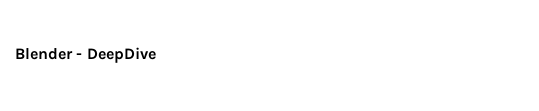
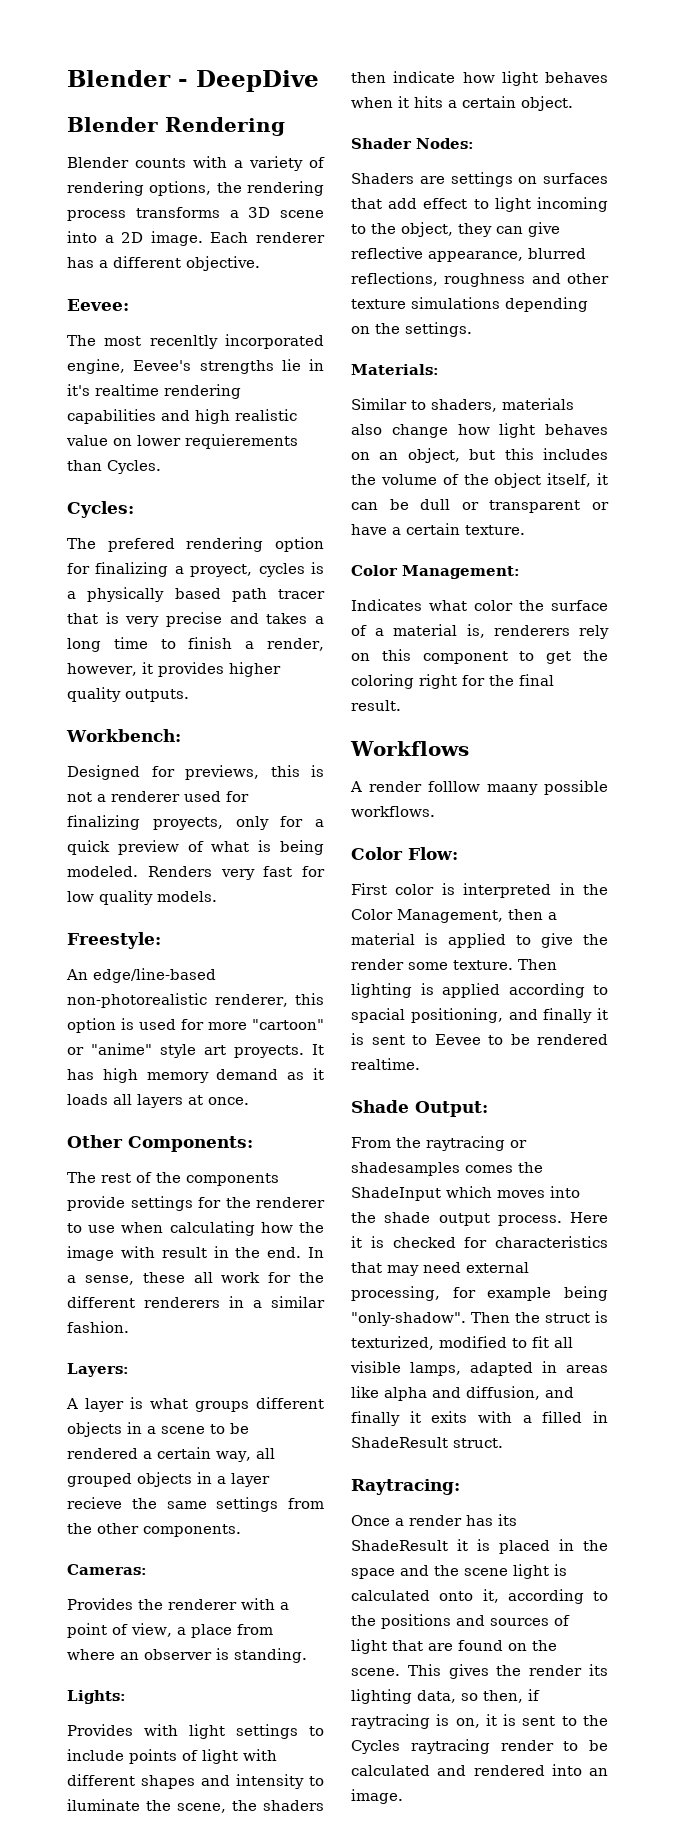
(156, 55) none -> [67,117,285,136] [67,156,325,171] [67,181,324,196] [67,207,324,221] [67,231,325,246] [67,256,260,271] [67,299,129,311] [67,334,324,349] [67,359,324,374] [67,384,241,399] [67,409,297,424] [66,434,298,449] [67,460,161,474] [67,501,134,518] [67,537,324,552] [67,562,324,577] [67,587,325,602] [67,612,324,627] [67,637,325,652] [67,662,281,677] [67,687,189,702] [66,729,181,742] [67,765,324,780] [67,791,249,802] [67,815,324,830] [67,840,324,855] [67,866,325,880] [67,890,217,905] [67,932,161,949] [66,968,216,983] [67,993,324,1008] [67,1018,324,1033] [67,1043,324,1058] [67,1068,324,1083] [67,1094,249,1108] [67,1135,253,1152] [67,1172,279,1186] [67,1196,325,1211] [67,1221,324,1236] [67,1246,325,1261] [67,1272,324,1285] [67,1296,325,1308] [67,1321,129,1333] [67,1363,129,1377] [66,1397,324,1412] [67,1422,249,1437] [67,1447,275,1462] [67,1472,270,1487] [67,1497,324,1512] [67,1523,241,1537] [67,1564,147,1575] [67,1598,289,1610] [67,1623,273,1638] [67,1648,307,1663] [67,1690,126,1704] [67,1724,324,1739] [67,1749,277,1764] [67,1774,324,1789] [67,1799,324,1813] [351,71,608,86] [351,96,573,111] [351,138,474,149] [351,172,608,187] [351,197,608,212] [351,222,560,237] [351,247,586,262] [351,272,609,287] [351,297,588,312] [351,322,472,337] [351,364,439,375] [351,398,574,412] [351,423,608,438] [351,448,608,463] [351,473,608,488] [351,499,609,513] [351,523,525,535] [351,565,520,579] [351,599,608,611] [351,624,609,639] [351,649,608,664] [351,674,554,689] [351,700,401,711] [350,741,469,756] [350,780,608,795] [351,806,435,817] [351,847,458,860] [351,883,608,898] [351,909,557,923] [351,933,608,948] [351,959,557,970] [351,983,608,998] [351,1008,608,1023] [351,1033,608,1045] [351,1058,420,1070] [351,1100,488,1117] [351,1136,527,1151] [351,1162,543,1176] [351,1186,580,1201] [351,1212,608,1226] [351,1236,608,1248] [351,1262,529,1276] [351,1286,608,1301] [351,1311,608,1326] [351,1336,573,1350] [350,1361,608,1376] [351,1386,574,1401] [351,1411,608,1426] [351,1437,503,1448] [351,1479,460,1495] [351,1514,517,1526] [351,1539,608,1554] [351,1564,567,1579] [351,1589,608,1604] [351,1614,570,1629] [351,1639,557,1654] [351,1664,608,1679] [351,1689,540,1704] [351,1714,608,1729] [351,1739,608,1754] [351,1764,608,1776] [351,1789,403,1804] // Blender Rendering // Blender counts with a variety of rendering options, the rendering process transforms a 3D scene into a 2D image. Each renderer has a different objective. // Eevee: // The most recenltly incorporated engine, Eevee's strengths lie in it's realtime rendering capabilities and high realistic value on lower requierements than Cycles. // Cycles: // The prefered rendering option for finalizing a proyect, cycles is a physically based path tracer that is very precise and takes a long time to finish a render, however, it provides higher quality outputs. // Workbench: // Designed for previews, this is not a renderer used for finalizing proyects, only for a quick preview of what is being modeled. Renders very fast for low quality models. // Freestyle: // An edge/line-based non-photorealistic renderer, this option is used for more "cartoon" or "anime" style art proyects. It has high memory demand as it loads all layers at once. // Other Components: // The rest of the components provide settings for the renderer to use when calculating how the image with result in the end. In a sense, these all work for the different renderers in a similar fashion. // Layers: // A layer is what groups different objects in a scene to be rendered a certain way, all grouped objects in a layer recieve the same settings from the other components. // Cameras: // Provides the renderer with a point of view, a place from where an observer is standing. // Lights: // Provides with light settings to include points of light with different shapes and intensity to iluminate the scene, the shaders then indicate how light behaves when it hits a certain object. // Shader Nodes: // Shaders are settings on surfaces that add effect to light incoming to the object, they can give reflective appearance, blurred reflections, roughness and other texture simulations depending on the settings. // Materials: // Similar to shaders, materials also change how light behaves on an object, but this includes the volume of the object itself, it can be dull or transparent or have a certain texture. // Color Management: // Indicates what color the surface of a material is, renderers rely on this component to get the coloring right for the final result. // Workflows // A render folllow maany possible workflows. // Color Flow: // First color is interpreted in the Color Management, then a material is applied to give the render some texture. Then lighting is applied according to spacial positioning, and finally it is sent to Eevee to be rendered realtime. // Shade Output: // From the raytracing or shadesamples comes the ShadeInput which moves into the shade output process. Here it is checked for characteristics that may need external processing, for example being "only-shadow". Then the struct is texturized, modified to fit all visible lamps, adapted in areas like alpha and diffusion, and finally it exits with a filled in ShadeResult struct. // Raytracing: // Once a render has its ShadeResult it is placed in the space and the scene light is calculated onto it, according to the positions and sources of light that are found on the scene. This gives the render its lighting data, so then, if raytracing is on, it is sent to the Cycles raytracing render to be calculated and rendered into an image.

